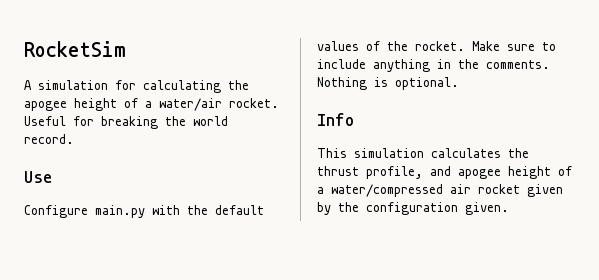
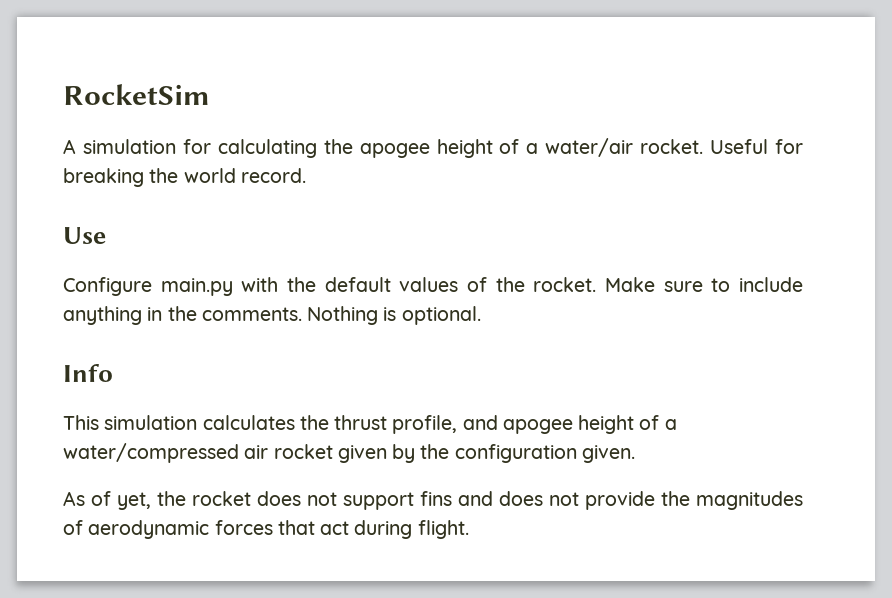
(509, 208) none -> [63,491,803,510] [63,520,469,539] // As of yet, the rocket does not support fins and does not provide the magnitudes of aerodynamic forces that act during flight.

